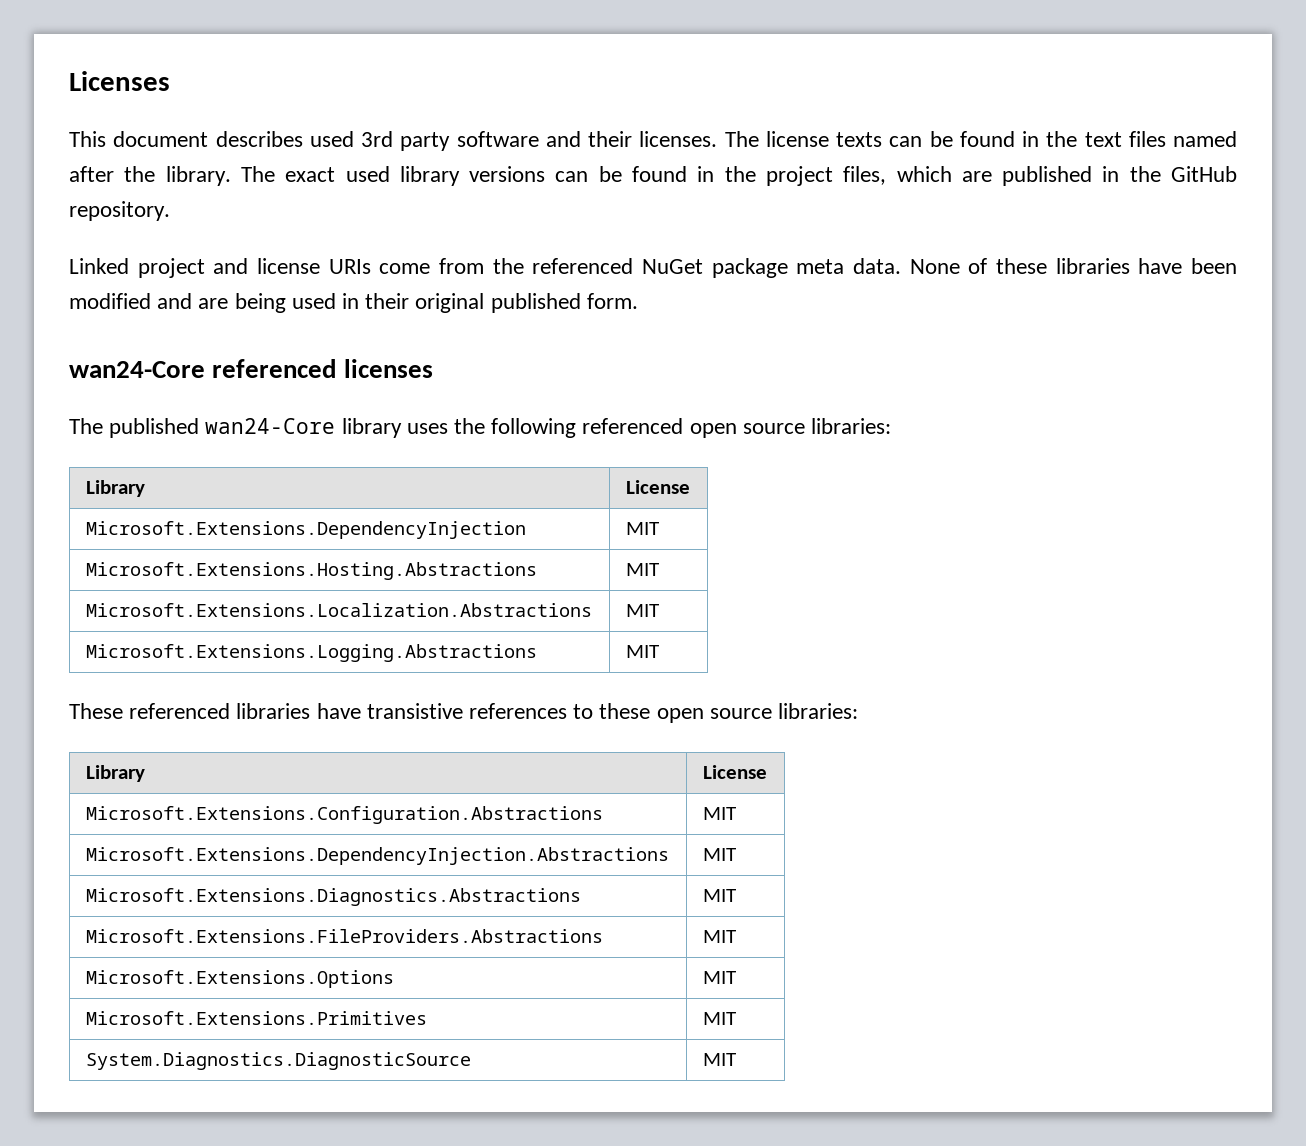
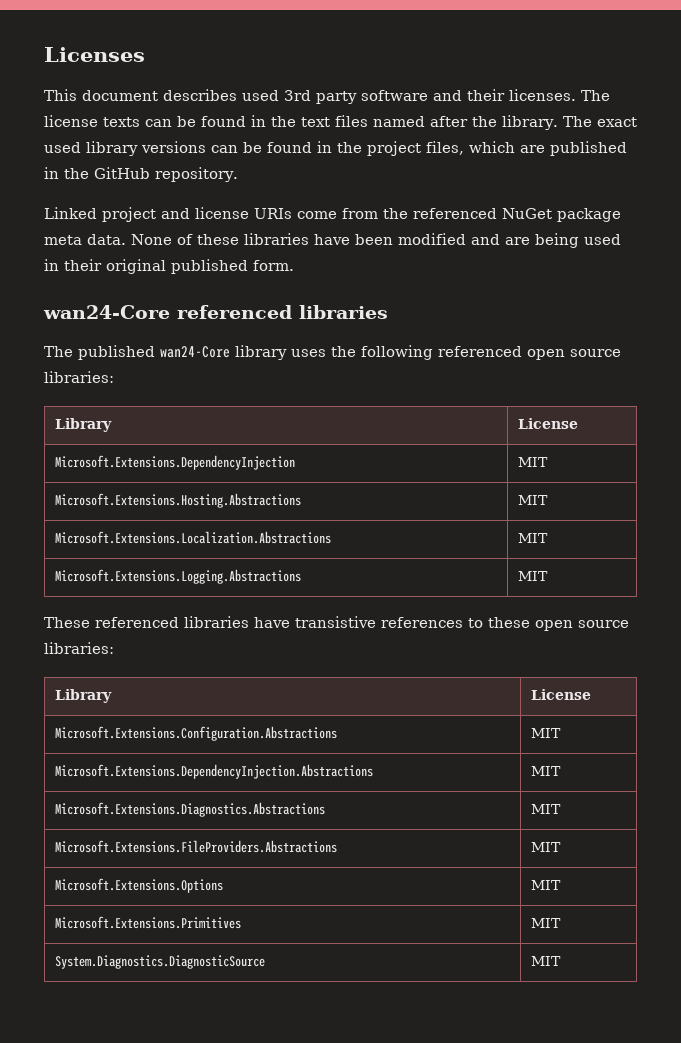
[343,359,433,378] licenses -> [299,305,388,319] libraries

